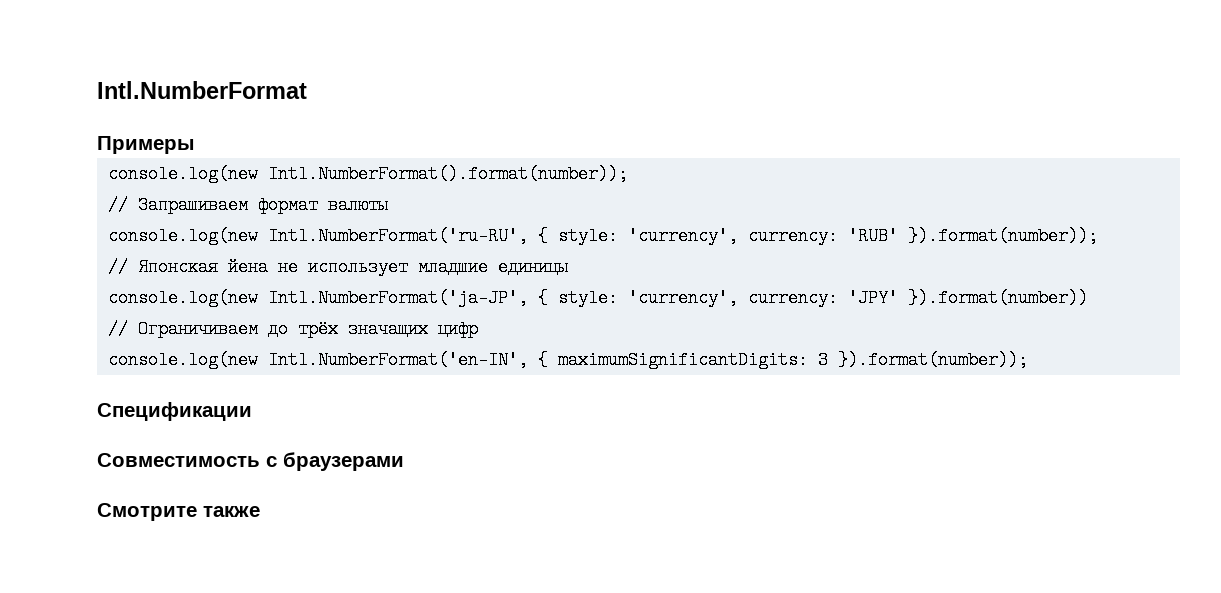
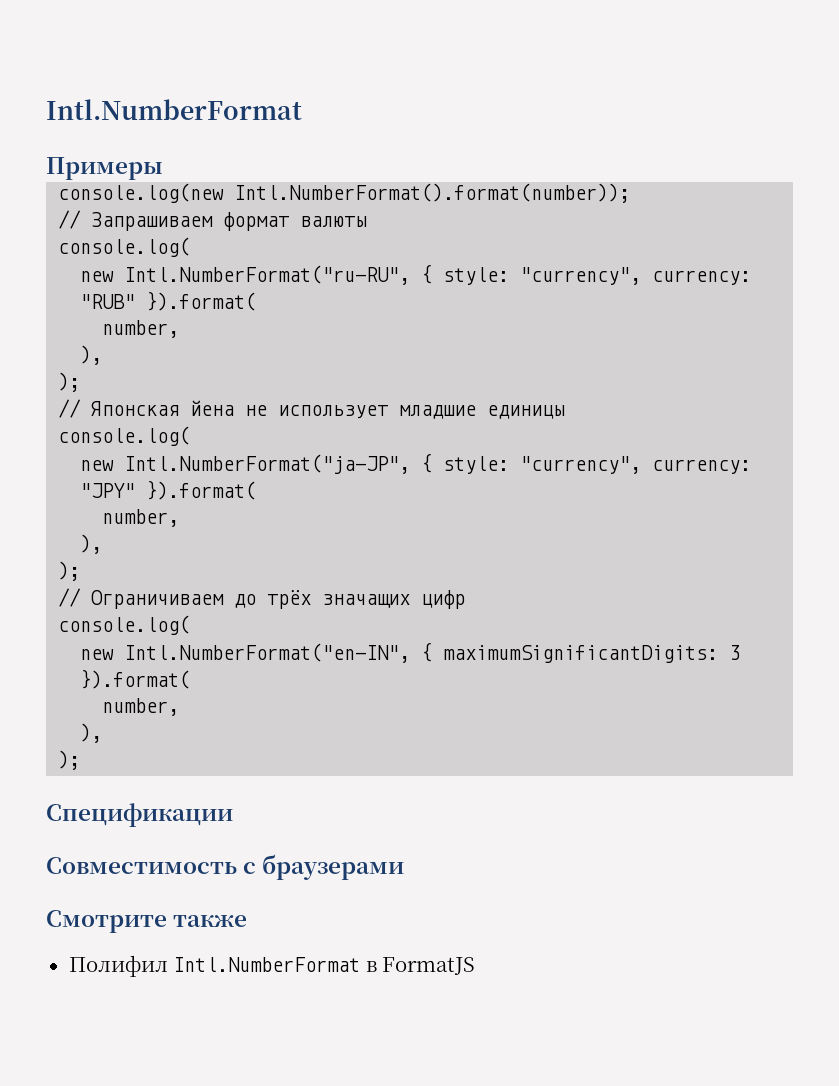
[108,227,1099,245] console.log(new Intl.NumberFormat('ru-RU', { style: 'currency', currency: 'RUB' }).format(number)); -> [58,237,191,257] [80,264,752,285] [80,291,257,311] [102,320,180,338] [80,345,103,365] [58,372,81,392] console.log( // new Intl.NumberFormat("ru-RU", { style: "currency", currency: "RUB" }).format( // number, // ), // );
[108,289,1089,307] console.log(new Intl.NumberFormat('ja-JP', { style: 'currency', currency: 'JPY' }).format(number)) -> [58,426,191,446] [80,453,752,474] [80,480,257,500] [102,509,180,527] [80,534,103,554] [58,561,81,581] console.log( // new Intl.NumberFormat("ja-JP", { style: "currency", currency: "JPY" }).format( // number, // ), // );
[108,351,1029,369] console.log(new Intl.NumberFormat('en-IN', { maximumSignificantDigits: 3 }).format(number)); -> [58,615,191,635] [80,642,741,663] [80,669,191,689] [102,698,180,716] [80,723,103,743] [58,750,81,770] console.log( // new Intl.NumberFormat("en-IN", { maximumSignificantDigits: 3 }).format( // number, // ), // );
(260, 511) none -> [68,955,476,977] // Полифил Intl.NumberFormat в FormatJS

